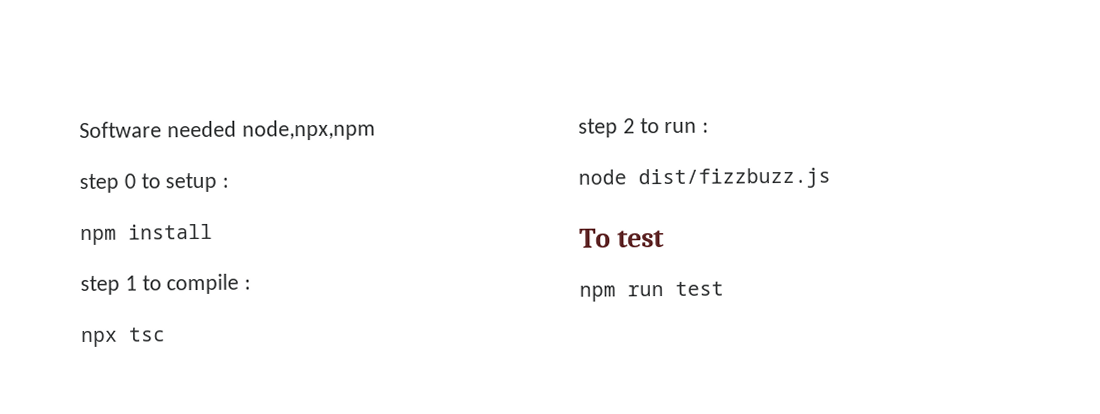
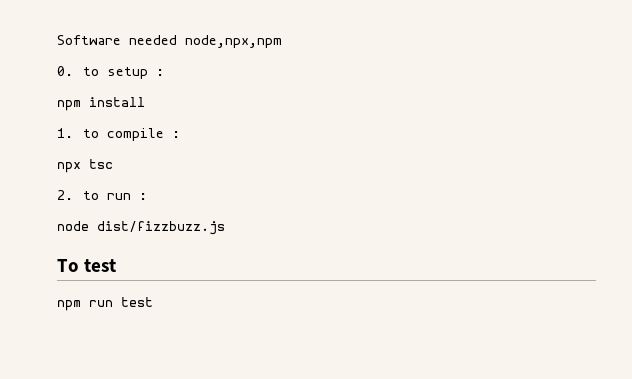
[79,173,136,194] step 0 -> [57,66,73,76] 0.
[80,275,137,296] step 1 -> [57,128,73,138] 1.
[578,118,635,138] step 2 -> [57,190,73,200] 2.

